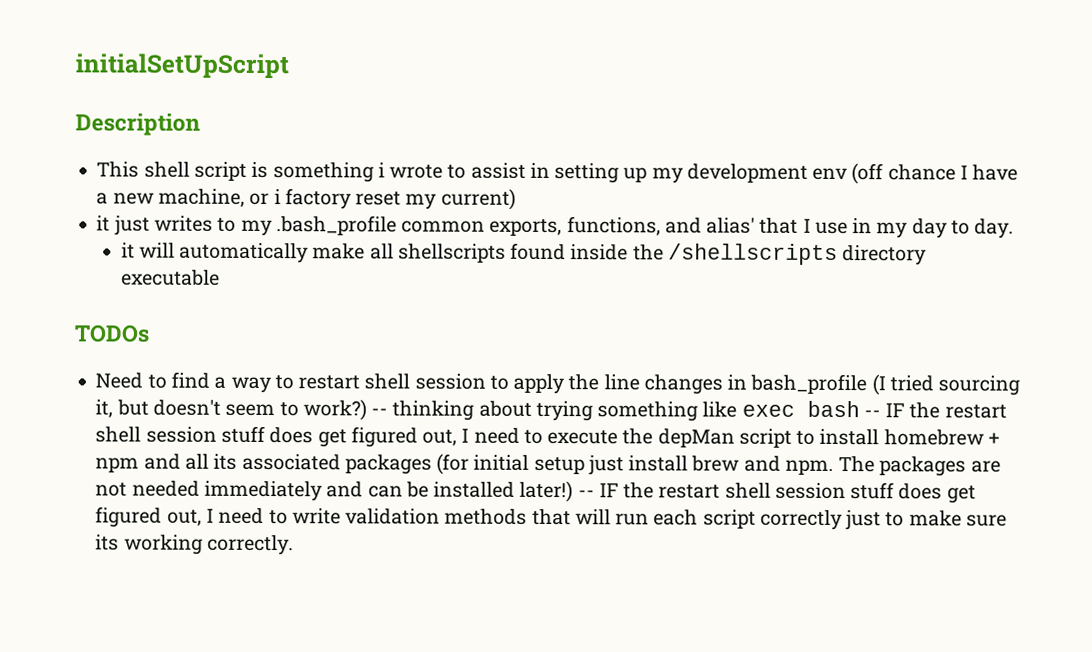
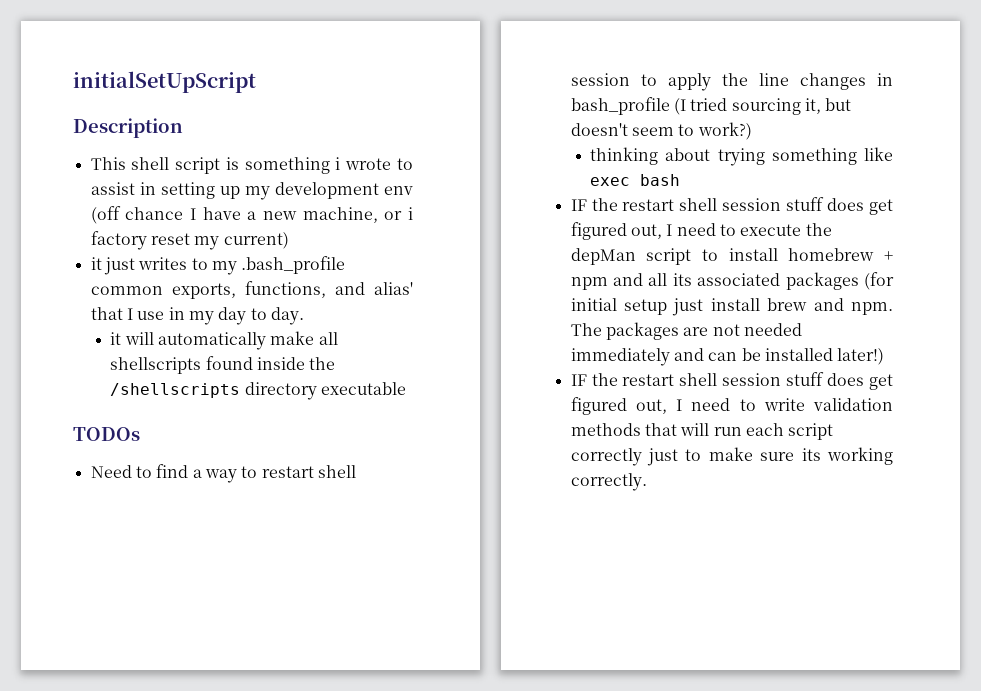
[371,408,389,416] -- -> (752, 131) //
[863,410,881,418] -- -> (681, 180) //
[577,490,595,498] -- -> (885, 356) //

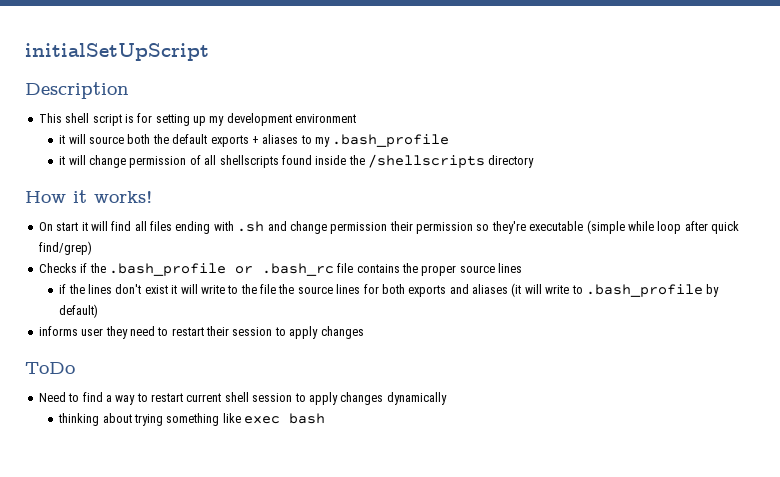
[244,157,413,174] [90,182,413,200] [90,206,414,224] [90,231,289,250] [90,256,346,275] [90,281,413,299] [90,307,304,325] [110,331,315,350] something i wrote to assist in setting up my development env (off chance I have a new machine, or i factory reset my current) // it just writes to my .bash_profile common exports, functions, and alias' that I use in my day to day. // it will automatically make -> [137,113,357,126] [59,134,450,147] [59,155,201,168] for setting up my development environment // it will source both the default exports + aliases to my .bash_profile // it will change permission of
[320,382,406,395] [73,427,140,441] executable // TODOs -> [25,190,153,203] [38,220,739,234] [38,241,92,255] [38,263,523,276] [59,283,720,297] [59,304,99,318] [38,326,364,339] [25,362,75,374] // How it works! // On start it will find all files ending with .sh and change permission their permission so they're executable (simple while loop after quick find/grep) // Checks if the .bash_profile or .bash_rc file contains the proper source lines // if the lines don't exist it will write to the file the source lines for both exports and aliases (it will write to .bash_profile by default) // informs user they need to restart their session to apply changes // ToDo
(314, 472) none -> [186,393,222,402] current
[721,73,893,90] [570,97,852,115] [570,122,752,140] the line changes in bash_profile (I tried sourcing it, but doesn't seem to work?) -> [340,392,447,405] changes dynamically
[570,197,893,215] [570,222,832,240] [570,248,893,265] [570,272,894,290] [570,298,893,316] [570,322,802,340] [570,348,885,366] [570,372,893,390] [570,397,893,415] [570,423,834,440] [570,447,893,466] [570,473,647,491] // IF the restart shell session stuff does get figured out, I need to execute the depMan script to install homebrew + npm and all its associated packages (for initial setup just install brew and npm. The packages are not needed immediately and can be installed later!) // IF the restart shell session stuff does get figured out, I need to write validation methods that will run each script correctly just to make sure its working correctly. -> (326, 418) none

